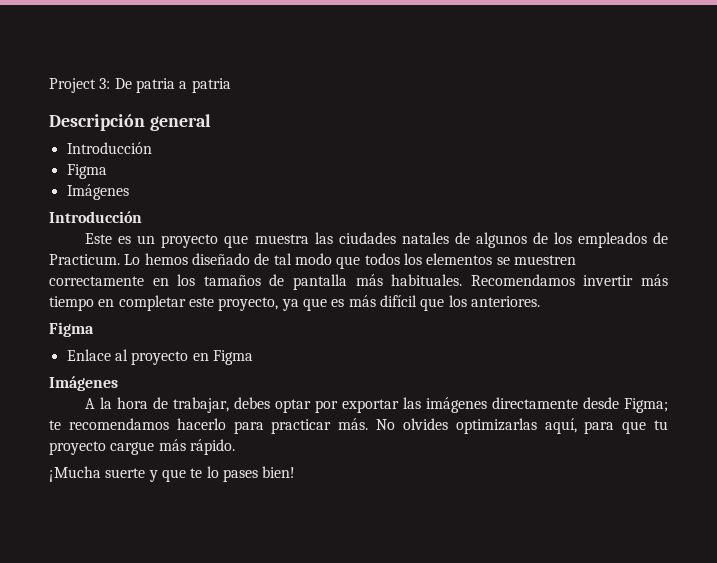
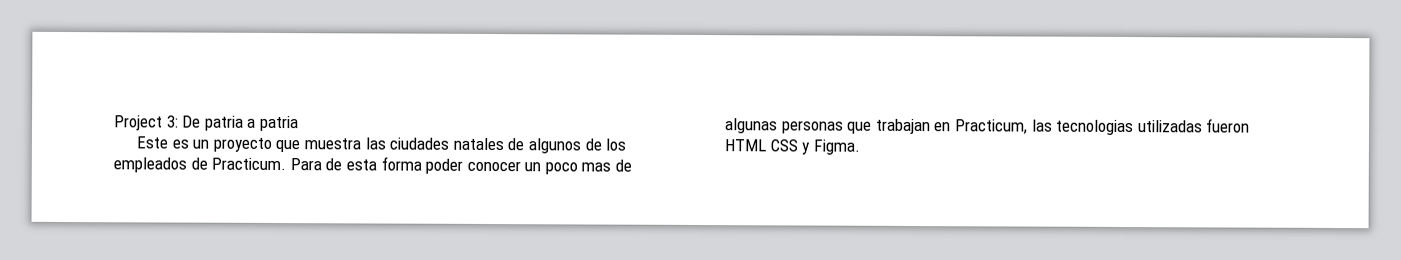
[49,114,211,131] [66,142,152,154] [66,164,107,179] [66,184,129,200] [49,211,142,223] // Descripción general // Introducción // Figma // Imágenes // Introducción -> (299, 123) none
[124,253,576,269] [49,274,669,290] [49,295,540,311] [49,322,94,337] [66,349,253,365] [49,376,118,391] [85,397,668,413] [49,418,669,434] [49,439,235,455] [49,466,296,482] Lo hemos diseñado de tal modo que todos los elementos se muestren correctamente en los tamaños de pantalla más habituales. Recomendamos invertir más tiempo en completar este proyecto, ya que es más difícil que los anteriores. // Figma // Enlace al proyecto en Figma // Imágenes // A la hora de trabajar, debes optar por exportar las imágenes directamente desde Figma; te recomendamos hacerlo para practicar más. No olvides optimizarlas aquí, para que tu proyecto cargue más rápido. // ¡Mucha suerte y que te lo pases bien! -> [289,156,633,175] [724,118,1251,136] [724,139,860,155] Para de esta forma poder conocer un poco mas de algunas personas que trabajan en Practicum, las tecnologias utilizadas fueron HTML CSS y Figma.

